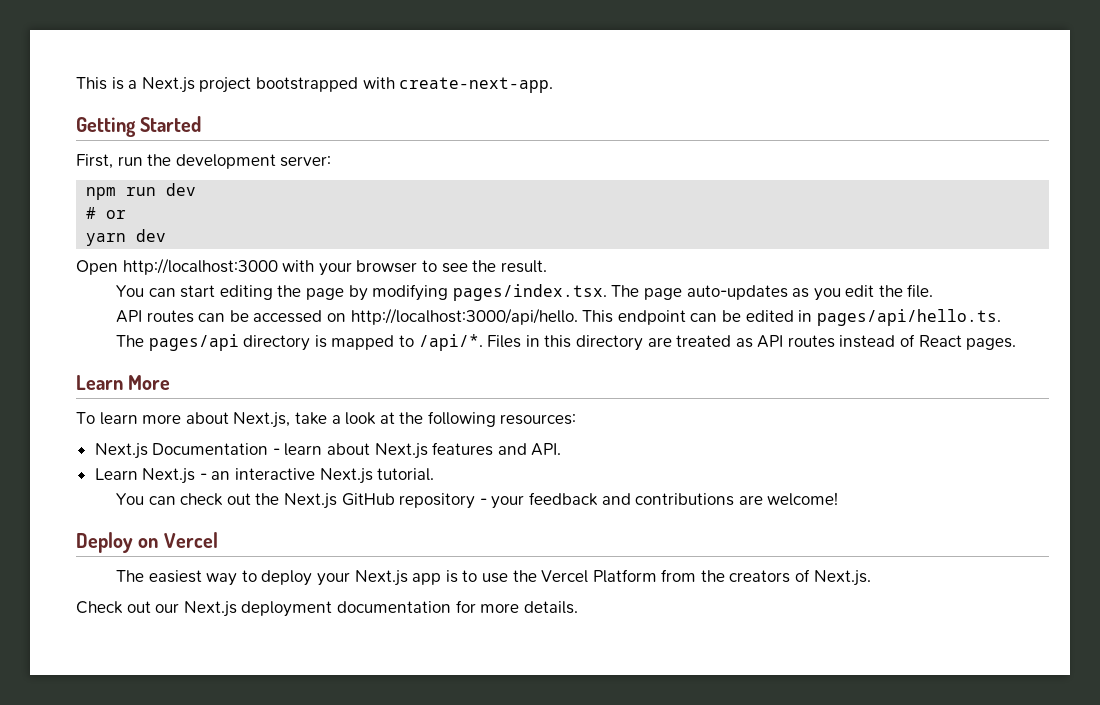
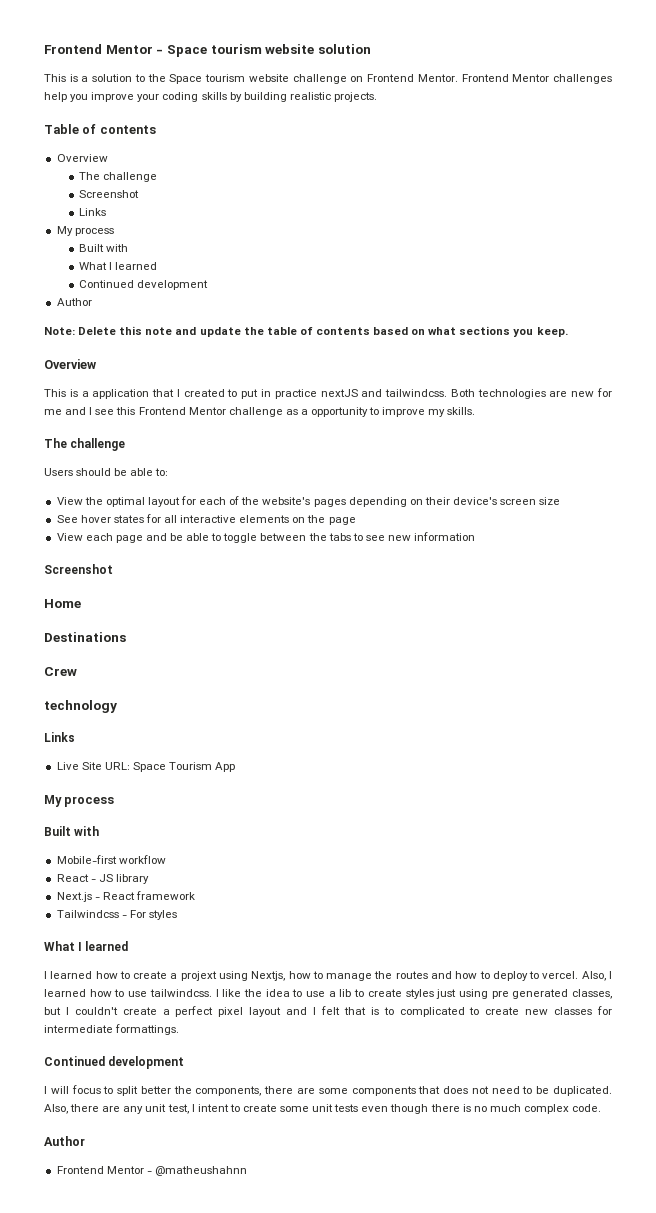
[76,77,554,93] [76,116,202,137] [76,154,332,169] [86,183,197,200] [86,207,127,219] [86,229,167,246] [76,258,547,276] [116,284,934,301] [116,308,1001,326] [116,334,1017,351] [76,375,171,390] [76,411,577,428] [94,442,562,459] [94,468,435,484] [116,492,839,509] [76,532,218,553] [116,569,871,586] [76,600,578,617] This is a Next.js project bootstrapped with create-next-app. // Getting Started // First, run the development server: // npm run dev // # or // yarn dev // Open http://localhost:3000 with your browser to see the result. // You can start editing the page by modifying pages/index.tsx. The page auto-updates as you edit the file. // API routes can be accessed on http://localhost:3000/api/hello. This endpoint can be edited in pages/api/hello.ts. // The pages/api directory is mapped to /api/*. Files in this directory are treated as API routes instead of React pages. // Learn More // To learn more about Next.js, take a look at the following resources: // Next.js Documentation - learn about Next.js features and API. // Learn Next.js - an interactive Next.js tutorial. // You can check out the Next.js GitHub repository - your feedback and contributions are welcome! // Deploy on Vercel // The easiest way to deploy your Next.js app is to use the Vercel Platform from the creators of Next.js. // Check out our Next.js deployment documentation for more details. -> [44,44,371,57] [44,74,612,84] [44,92,377,102] [44,124,156,134] [56,154,108,162] [79,172,158,182] [79,190,140,198] [79,208,107,216] [56,226,114,236] [79,244,129,252] [79,262,158,270] [79,280,209,290] [56,298,92,306] [44,326,568,337] [44,359,96,369] [44,388,612,399] [44,407,476,417] [44,438,126,451] [44,468,169,476] [56,496,561,507] [56,514,356,525] [56,532,476,543] [44,564,113,574] [44,599,81,608] [44,632,126,642] [44,667,77,676] [44,700,117,713] [44,732,75,742] [56,762,236,772] [44,795,115,807] [44,826,100,836] [56,855,166,864] [56,874,149,884] [56,891,195,902] [56,910,177,920] [44,941,129,951] [44,971,612,981] [44,989,612,999] [44,1006,612,1017] [44,1024,180,1035] [44,1056,185,1069] [44,1085,612,1096] [44,1104,602,1114] [44,1136,85,1146] [56,1166,247,1176] Frontend Mentor - Space tourism website solution // This is a solution to the Space tourism website challenge on Frontend Mentor. Frontend Mentor challenges help you improve your coding skills by building realistic projects. // Table of contents // Overview // The challenge // Screenshot // Links // My process // Built with // What I learned // Continued development // Author // Note: Delete this note and update the table of contents based on what sections you keep. // Overview // This is a application that I created to put in practice nextJS and tailwindcss. Both technologies are new for me and I see this Frontend Mentor challenge as a opportunity to improve my skills. // The challenge // Users should be able to: // View the optimal layout for each of the website's pages depending on their device's screen size // See hover states for all interactive elements on the page // View each page and be able to toggle between the tabs to see new information // Screenshot // Home // Destinations // Crew // technology // Links // Live Site URL: Space Tourism App // My process // Built with // Mobile-first workflow // React - JS library // Next.js - React framework // Tailwindcss - For styles // What I learned // I learned how to create a projext using Nextjs, how to manage the routes and how to deploy to vercel. Also, I learned how to use tailwindcss. I like the idea to use a lib to create styles just using pre generated classes, but I couldn't create a perfect pixel layout and I felt that is to complicated to create new classes for intermediate formattings. // Continued development // I will focus to split better the components, there are some components that does not need to be duplicated. Also, there are any unit test, I intent to create some unit tests even though there is no much complex code. // Author // Frontend Mentor - @matheushahnn

